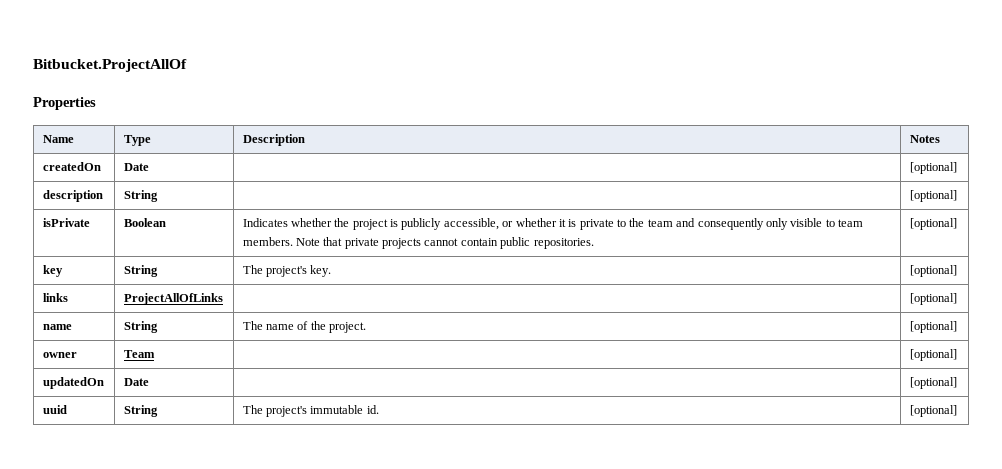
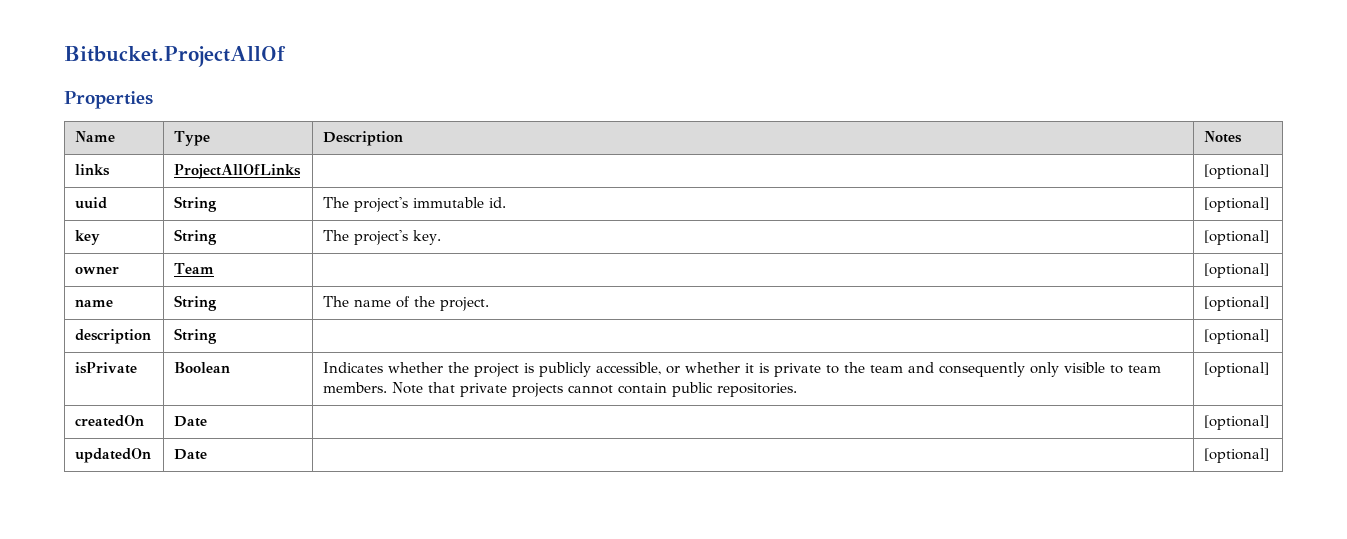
[42,162,101,171] [123,163,149,171] [909,162,957,174] createdOn | Date | | [optional] -> [75,164,111,176] [174,164,302,179] [1204,164,1270,179] [75,197,108,209] [174,196,218,212] [323,197,507,212] [1204,197,1270,212] [75,230,101,245] [174,229,218,245] [323,230,442,245] [1204,230,1270,245] [75,266,120,274] [174,263,215,274] [1204,263,1270,278] [75,299,114,307] [174,295,218,311] [323,296,490,311] [1204,296,1270,311] links | ProjectAllOfLinks | | [optional] // uuid | String | The project's immutable id. | [optional] // key | String | The project's key. | [optional] // owner | Team | | [optional] // name | String | The name of the project. | [optional]
[42,265,63,277] [123,265,158,277] [242,265,332,277] [909,265,957,277] [42,293,68,302] [123,293,223,305] [909,293,957,305] [42,324,72,330] [123,321,158,333] [242,321,367,333] [909,321,957,333] [42,352,77,358] [123,350,155,358] [909,349,957,361] [42,377,104,389] [123,378,149,386] [909,377,957,389] [42,405,67,414] [123,405,158,417] [242,405,379,417] key | String | The project's key. | [optional] // links | ProjectAllOfLinks | | [optional] // name | String | The name of the project. | [optional] // owner | Team | | [optional] // updatedOn | Date | | [optional] // uuid | String | The project's immutable id. -> [75,415,145,427] [174,416,208,427] [1204,415,1270,430] [75,448,152,463] [174,449,208,460] createdOn | Date | | [optional] // updatedOn | Date |

